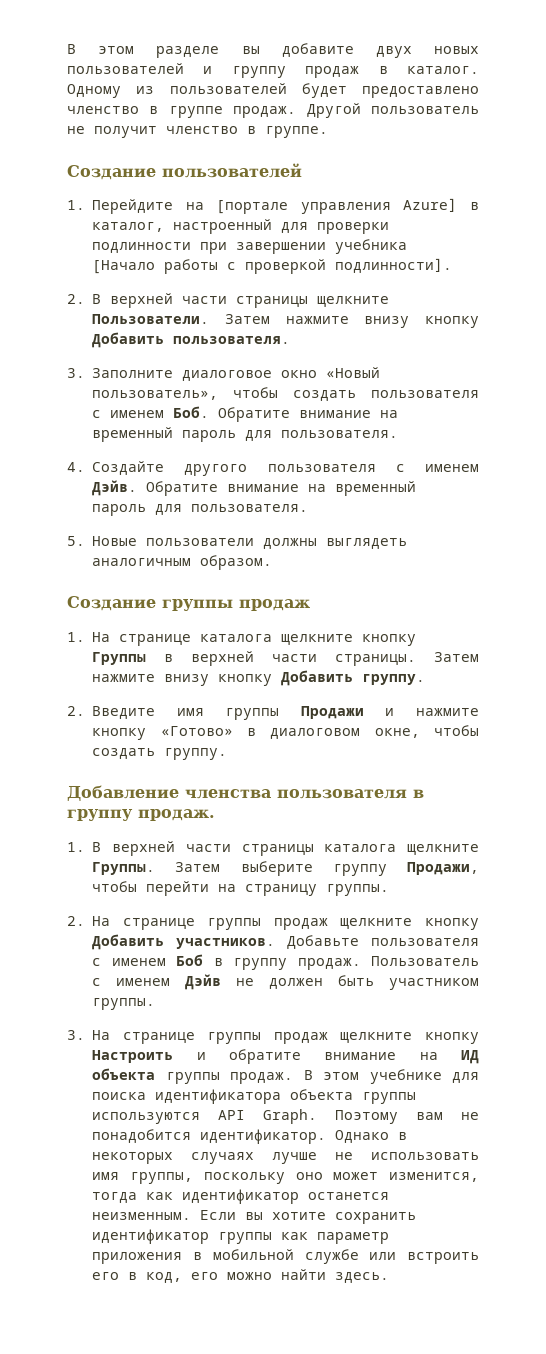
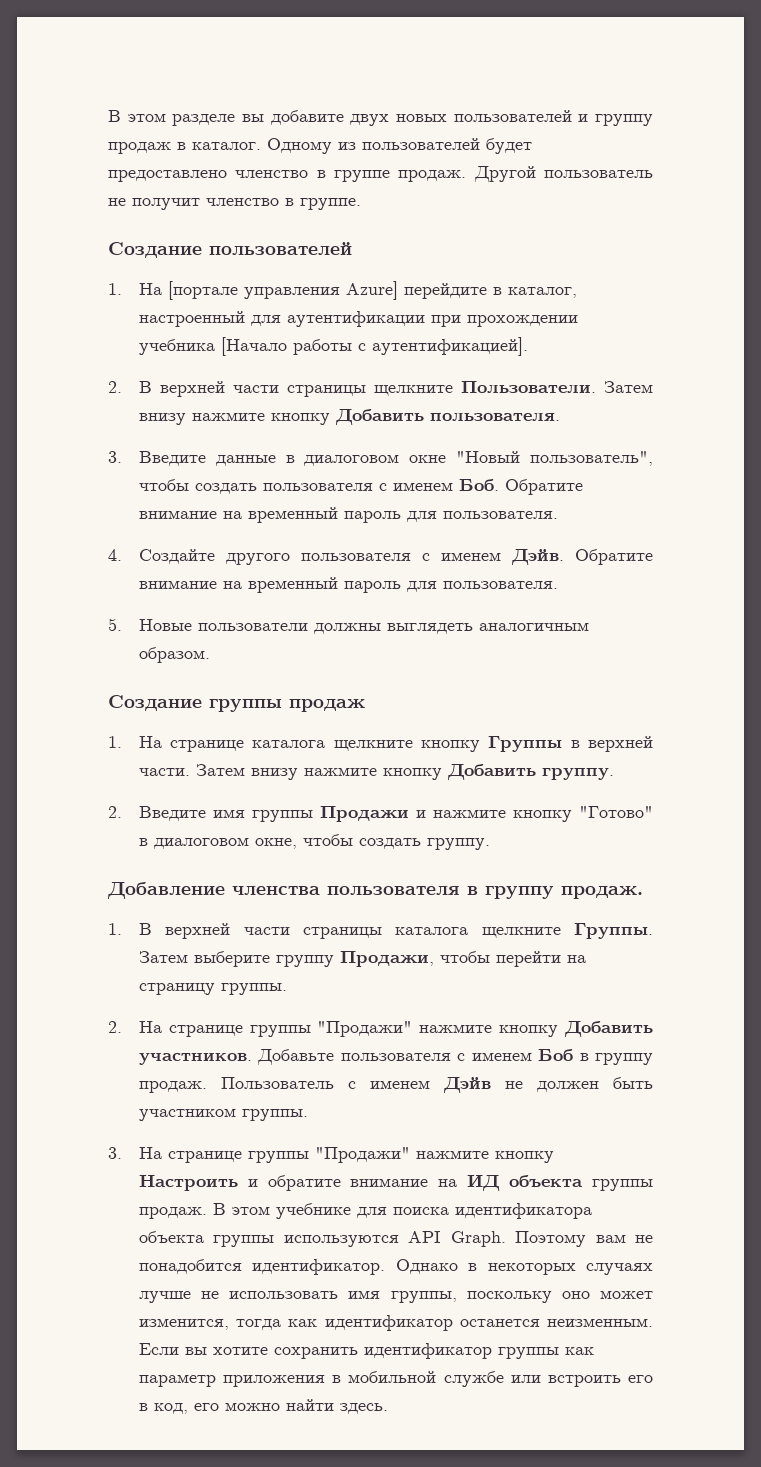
[92,199,204,214] Перейдите на -> [138,283,162,295] На
(458, 205) none -> [403,283,487,299] перейдите
[317,222,390,234] [92,242,327,254] проверки подлинности при завершении -> [286,311,578,327] аутентификации при прохождении
[245,258,453,274] проверкой подлинности]. -> [371,337,528,356] аутентификацией].
[285,316,410,328] нажмите внизу -> [138,412,265,425] внизу нажмите
[92,367,381,381] [92,390,219,400] Заполните диалоговое окно «Новый пользователь», -> [138,451,653,466] Введите данные в диалоговом окне "Новый пользователь",
[272,652,479,666] [92,674,210,686] части страницы. Затем нажмите внизу -> [138,764,377,780] части. Затем внизу нажмите
[160,726,233,736] «Готово» -> [579,806,653,818] "Готово"
[273,918,413,930] продаж щелкните -> [317,1021,493,1037] "Продажи" нажмите
[273,1032,413,1044] продаж щелкните -> [314,1147,489,1163] "Продажи" нажмите

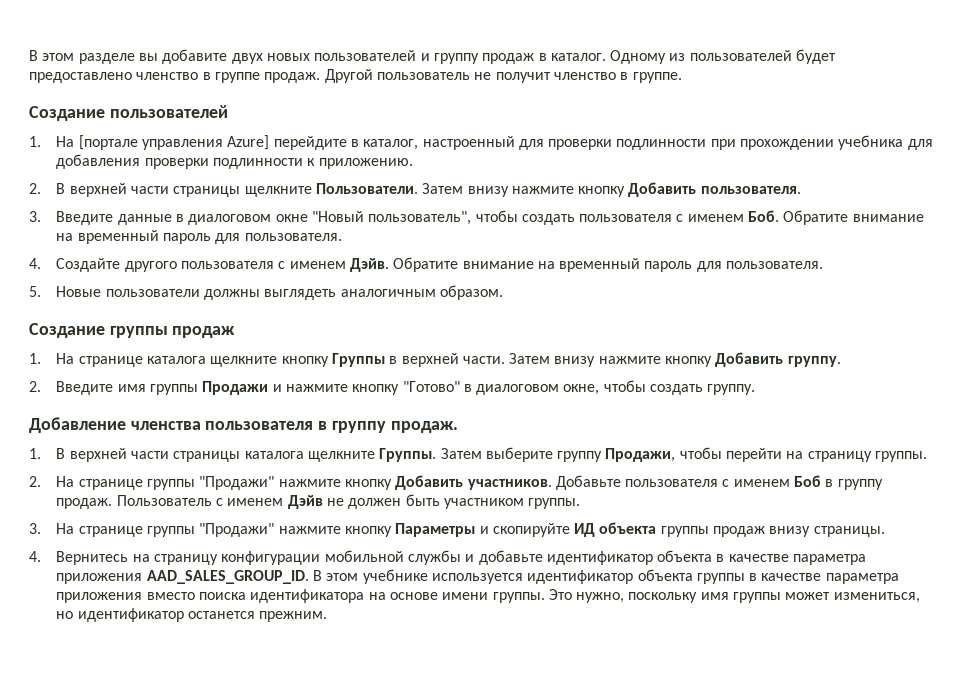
[286,311,425,327] аутентификации -> [548,139,707,150] проверки подлинности
[220,337,528,356] [Начало работы с аутентификацией]. -> [907,139,933,150] [56,154,413,169] для добавления проверки подлинности к приложению.
[138,1174,653,1191] [138,1203,592,1219] [138,1231,653,1247] [138,1259,653,1275] [138,1290,653,1303] [138,1315,653,1331] [138,1343,594,1359] [138,1371,653,1387] [138,1399,388,1414] Настроить и обратите внимание на ИД объекта группы продаж. В этом учебнике для поиска идентификатора объекта группы используются API Graph. Поэтому вам не понадобится идентификатор. Однако в некоторых случаях лучше не использовать имя группы, поскольку оно может изменится, тогда как идентификатор останется неизменным. Если вы хотите сохранить идентификатор группы как параметр приложения в мобильной службе или встроить его в код, его можно найти здесь. -> [395,522,885,537] [29,550,867,565] [56,569,899,584] [56,589,920,603] [56,608,328,622] Параметры и скопируйте ИД объекта группы продаж внизу страницы. // 4. Вернитесь на страницу конфигурации мобильной службы и добавьте идентификатор объекта в качестве параметра приложения AAD_SALES_GROUP_ID. В этом учебнике используется идентификатор объекта группы в качестве параметра приложения вместо поиска идентификатора на основе имени группы. Это нужно, поскольку имя группы может измениться, но идентификатор останется прежним.

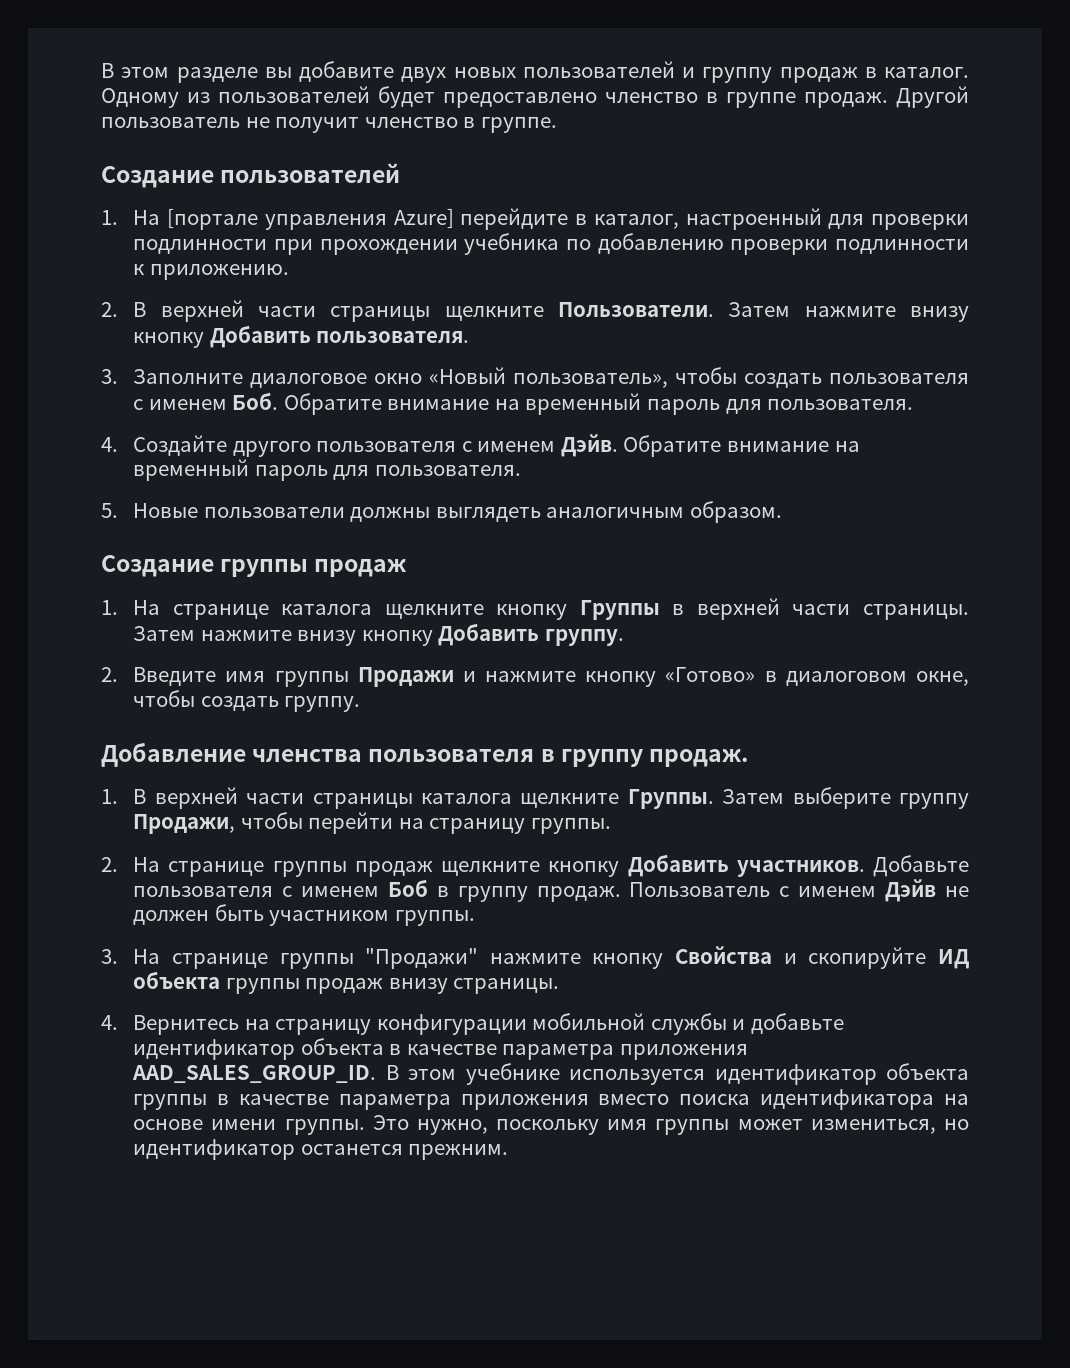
[907,139,933,150] [56,154,141,169] для добавления -> [565,233,724,254] по добавлению
[467,186,574,197] внизу нажмите -> [804,306,970,322] нажмите внизу
[56,211,472,225] Введите данные в диалоговом окне "Новый пользователь", -> [133,367,669,388] Заполните диалоговое окно «Новый пользователь»,
[462,353,661,367] части. Затем внизу нажмите -> [792,604,969,620] [133,626,357,646] части страницы. Затем нажмите внизу
[402,381,460,392] "Готово" -> [665,667,756,682] «Готово»
[199,476,341,490] "Продажи" нажмите -> [354,861,541,877] продаж щелкните
[395,523,476,537] Параметры -> [675,946,773,964] Свойства

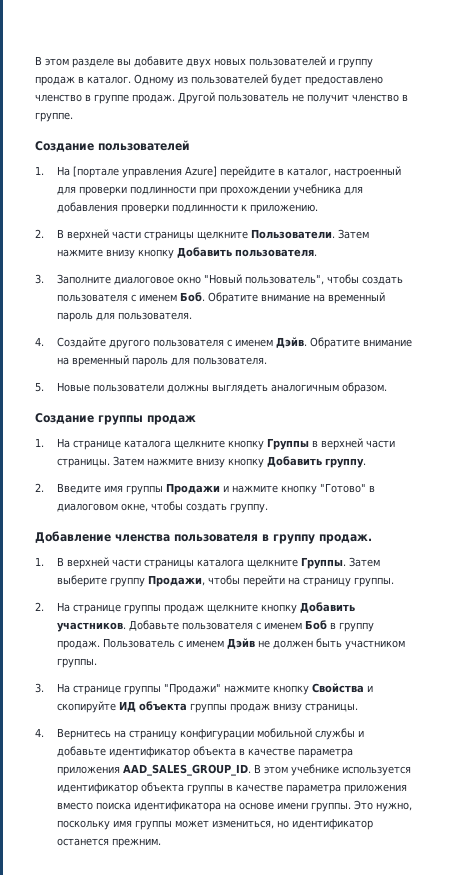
[565,233,724,254] по добавлению -> [343,186,363,195] [56,202,118,213] для добавления
[429,367,669,388] «Новый пользователь», -> [203,274,324,285] "Новый пользователь",
[665,667,756,682] «Готово» -> [319,483,366,493] "Готово"

